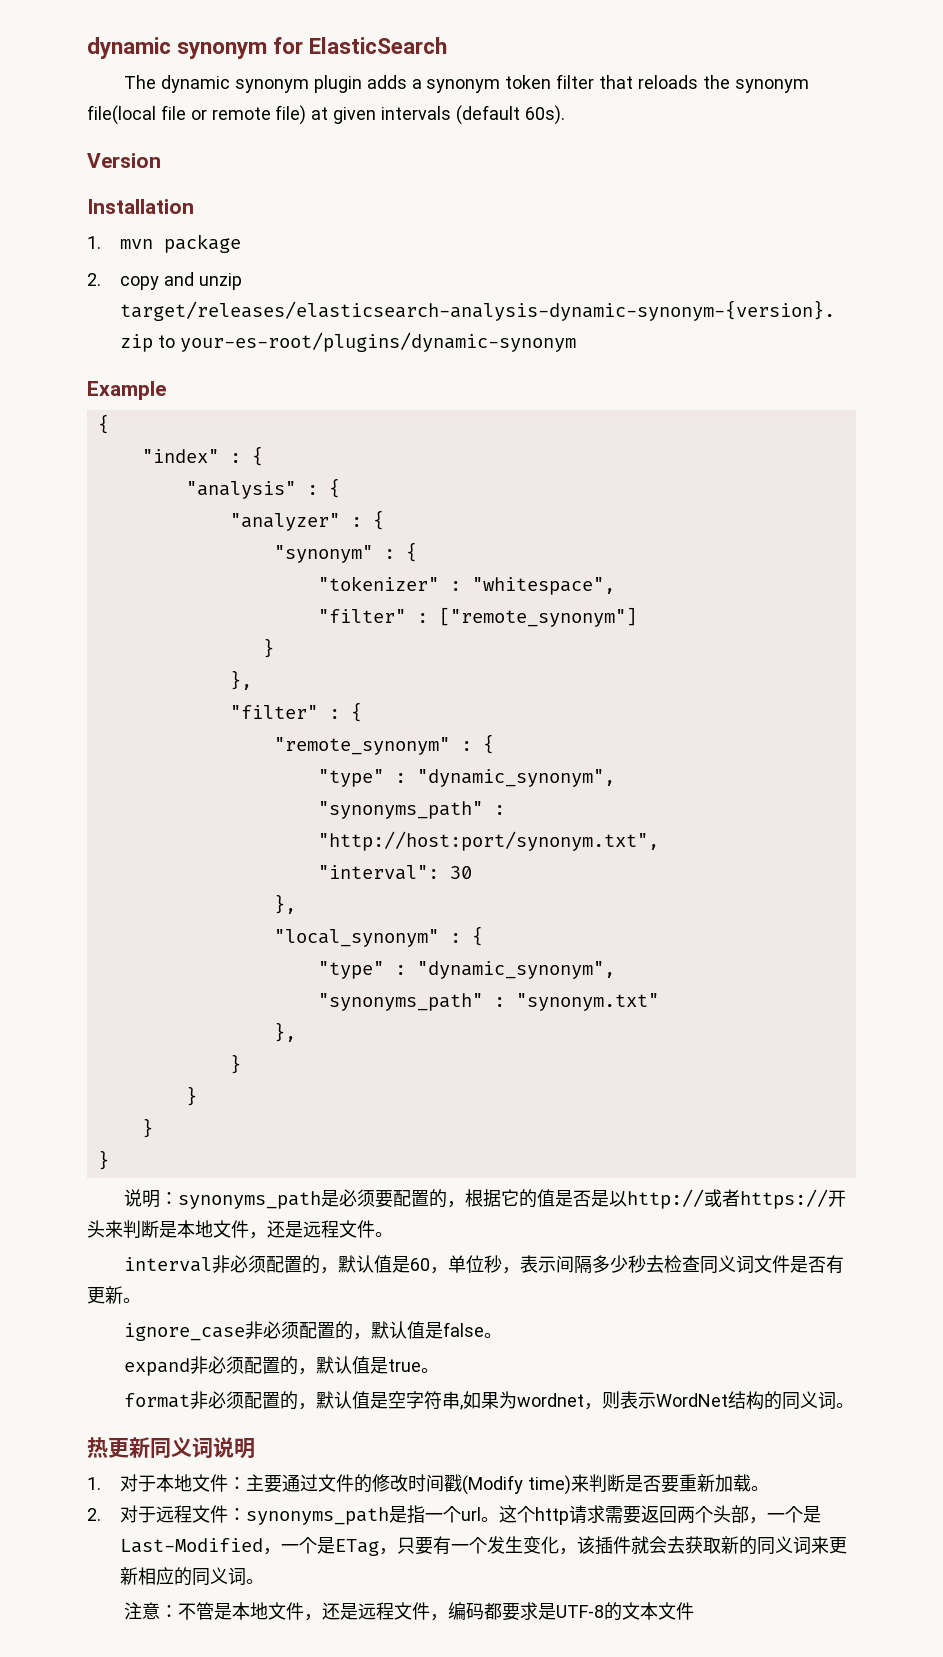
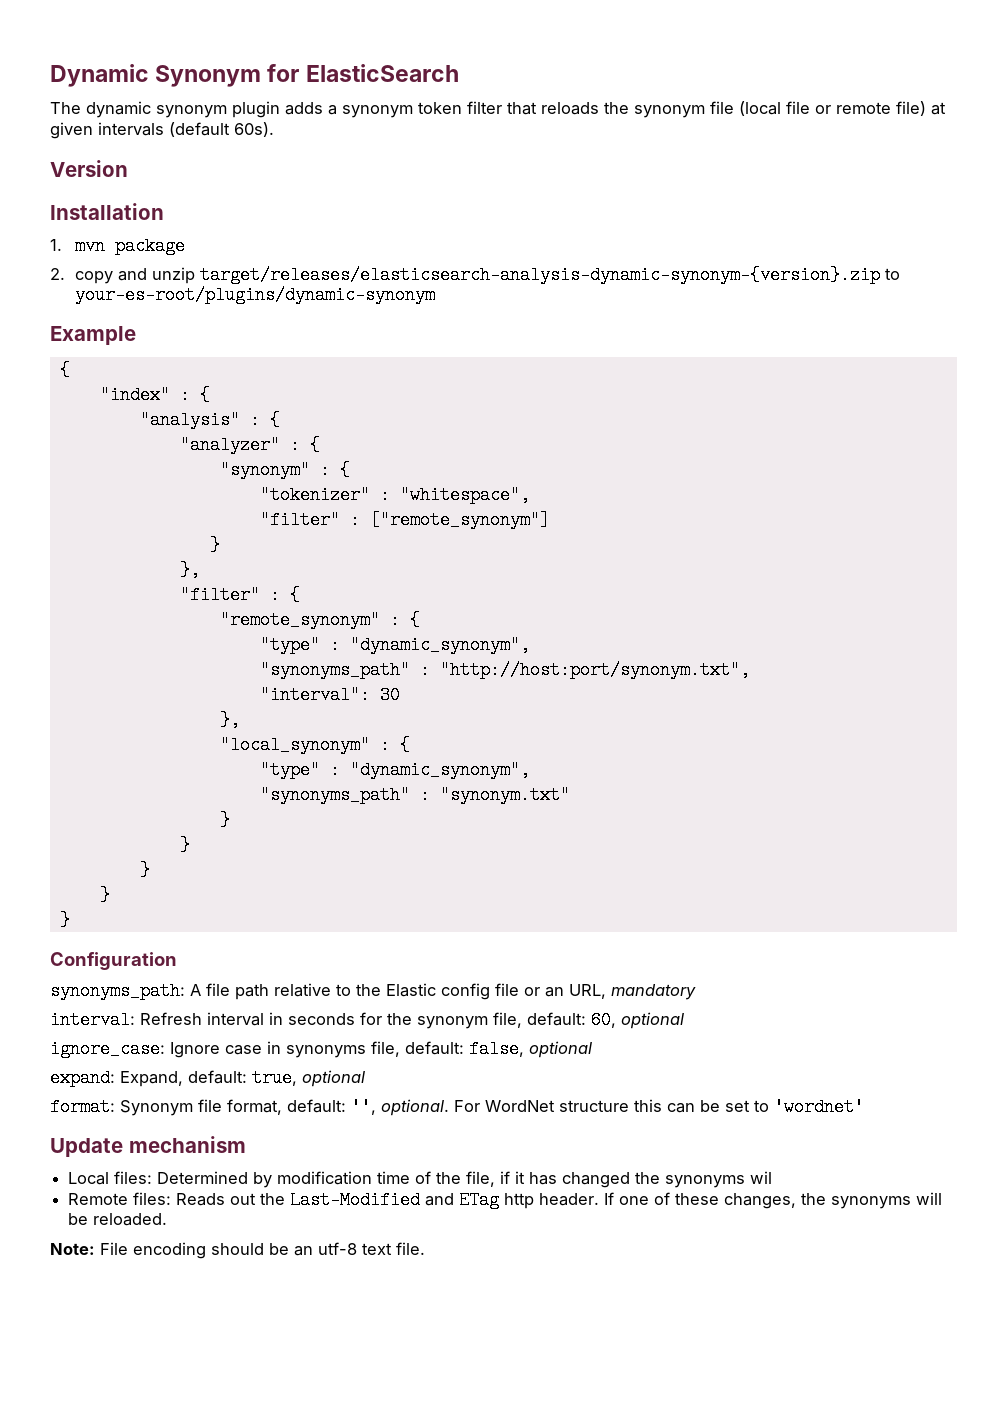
[87,37,268,59] dynamic synonym -> [50,64,262,87] Dynamic Synonym
[87,105,156,125] file(local -> [710,101,781,116] file (local
[273,1022,296,1042] [229,1054,241,1074] [185,1086,197,1106] [141,1118,153,1138] [97,1150,109,1170] [124,1189,847,1209] [87,1220,393,1239] [124,1255,845,1274] [87,1286,141,1304] [124,1321,503,1341] [124,1356,440,1376] [124,1391,855,1410] [87,1437,255,1459] [87,1474,770,1495] [87,1505,822,1525] [120,1536,848,1556] [120,1567,265,1586] [124,1602,695,1621] }, // } // } // } // } // 说明：synonyms_path是必须要配置的，根据它的值是否是以http://或者https://开头来判断是本地文件，还是远程文件。 // interval非必须配置的，默认值是60，单位秒，表示间隔多少秒去检查同义词文件是否有更新。 // ignore_case非必须配置的，默认值是false。 // expand非必须配置的，默认值是true。 // format非必须配置的，默认值是空字符串,如果为wordnet，则表示WordNet结构的同义词。 // 热更新同义词说明 // 1.对于本地文件：主要通过文件的修改时间戳(Modify time)来判断是否要重新加载。 // 2.对于远程文件：synonyms_path是指一个url。这个http请求需要返回两个头部，一个是Last-Modified，一个是ETag，只要有一个发生变化，该插件就会去获取新的同义词来更新相应的同义词。 // 注意：不管是本地文件，还是远程文件，编码都要求是UTF-8的文本文件 -> [219,811,230,829] [179,836,190,854] [139,861,150,879] [99,886,110,904] [59,911,70,929] [50,952,177,970] [50,982,696,1000] [50,1011,684,1029] [50,1040,592,1058] [50,1069,365,1087] [50,1098,864,1116] [50,1136,246,1157] [68,1171,773,1188] [68,1191,943,1209] [68,1213,168,1226] [50,1242,425,1259] } // } // } // } // } // Configuration // synonyms_path: A file path relative to the Elastic config file or an URL, mandatory // interval: Refresh interval in seconds for the synonym file, default: 60, optional // ignore_case: Ignore case in synonyms file, default: false, optional // expand: Expand, default: true, optional // format: Synonym file format, default: '', optional. For WordNet structure this can be set to 'wordnet' // Update mechanism // Local files: Determined by modification time of the file, if it has changed the synonyms wil // Remote files: Reads out the Last-Modified and ETag http header. If one of these changes, the synonyms will be reloaded. // Note: File encoding should be an utf-8 text file.

